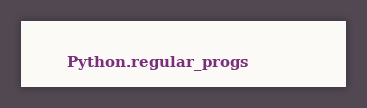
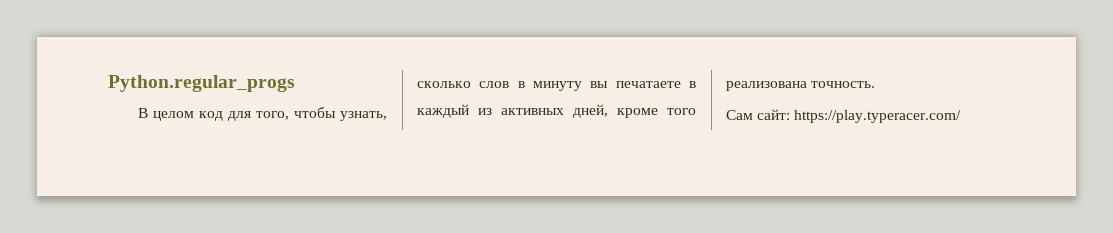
(248, 63) none -> [137,107,387,121] [417,81,696,91] [417,104,696,118] [726,81,876,91] [726,109,962,123] // В целом код для того, чтобы узнать, сколько слов в минуту вы печатаете в каждый из активных дней, кроме того реализована точность. // Сам сайт: https://play.typeracer.com/

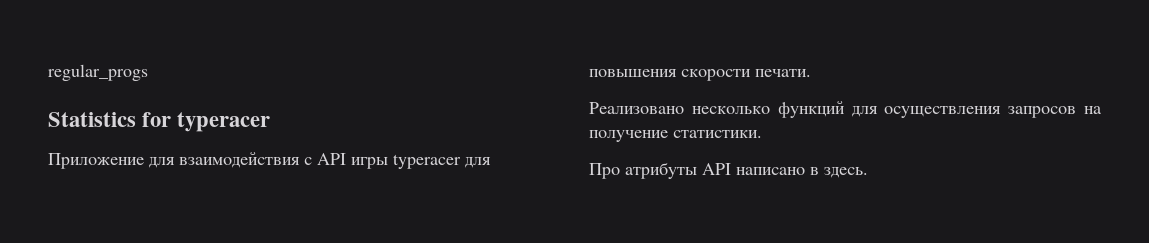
[108,75,295,92] [137,107,387,121] [417,81,696,91] [417,104,696,118] [726,81,876,91] [726,109,962,123] Python.regular_progs // В целом код для того, чтобы узнать, сколько слов в минуту вы печатаете в каждый из активных дней, кроме того реализована точность. // Сам сайт: https://play.typeracer.com/ -> [48,64,148,81] [48,112,271,132] [48,152,491,169] [589,69,811,81] [589,101,1102,118] [589,130,762,142] [589,162,868,179] regular_progs // Statistics for typeracer // Приложение для взаимодействия с API игры typeracer для повышения скорости печати. // Реализовано несколько функций для осуществления запросов на получение статистики. // Про атрибуты API написано в здесь.

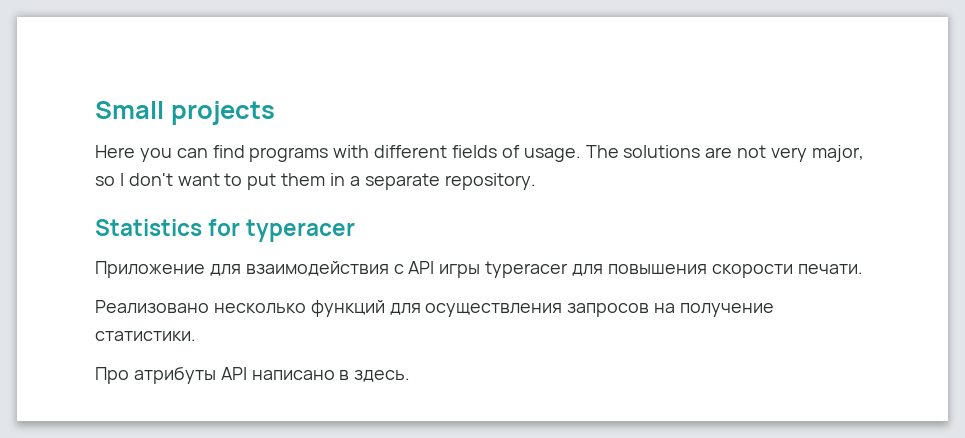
[48,64,148,81] regular_progs -> [95,101,275,125] [95,145,864,162] [95,173,536,190] Small projects // Here you can find programs with different fields of usage. The solutions are not very major, so I don't want to put them in a separate repository.

